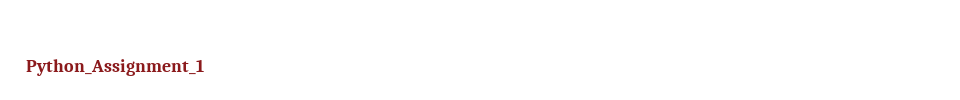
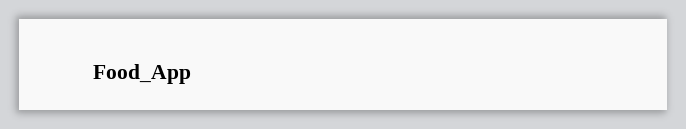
[26,59,204,76] Python_Assignment_1 -> [93,64,191,84] Food_App

